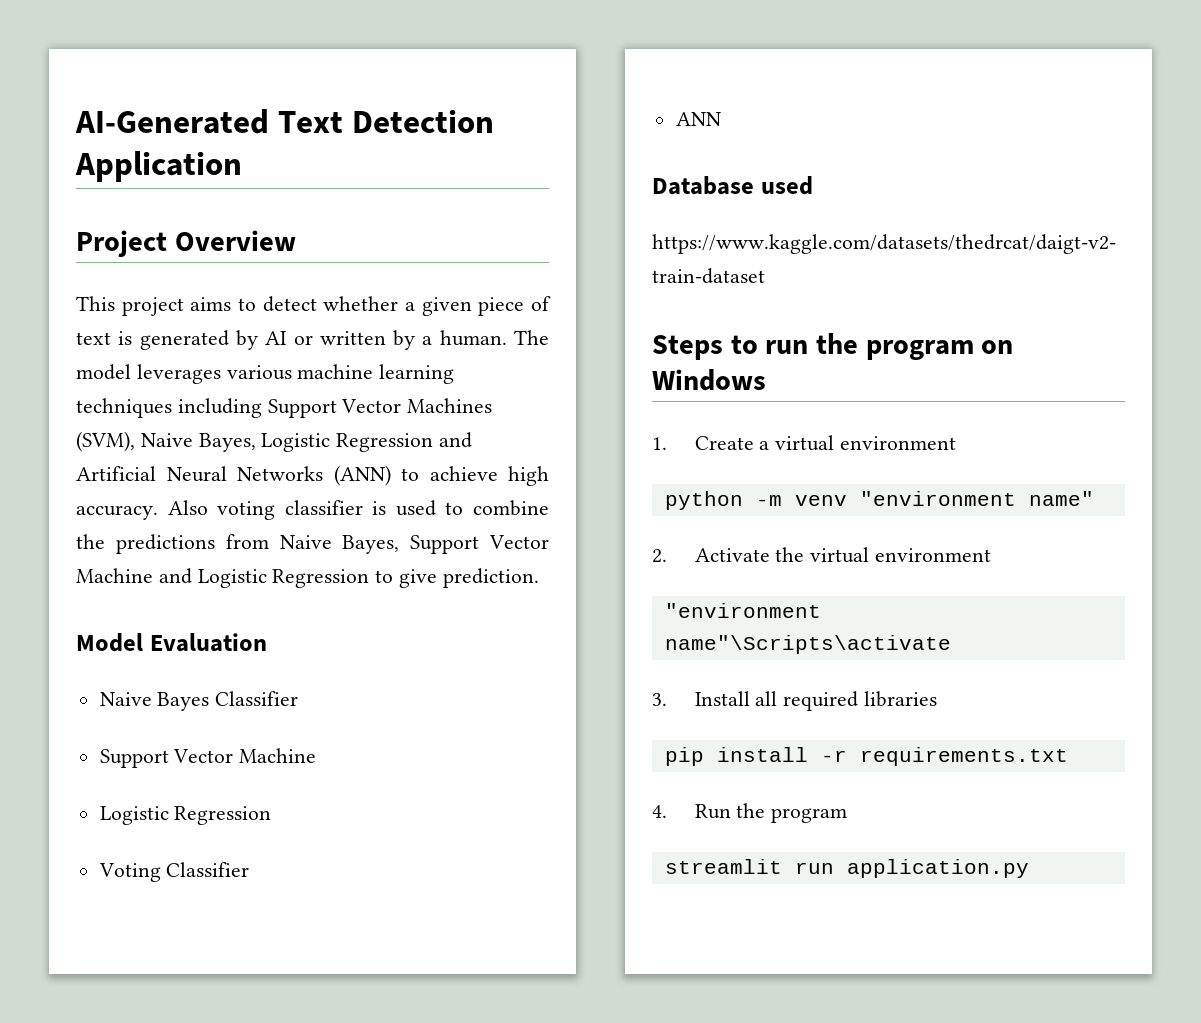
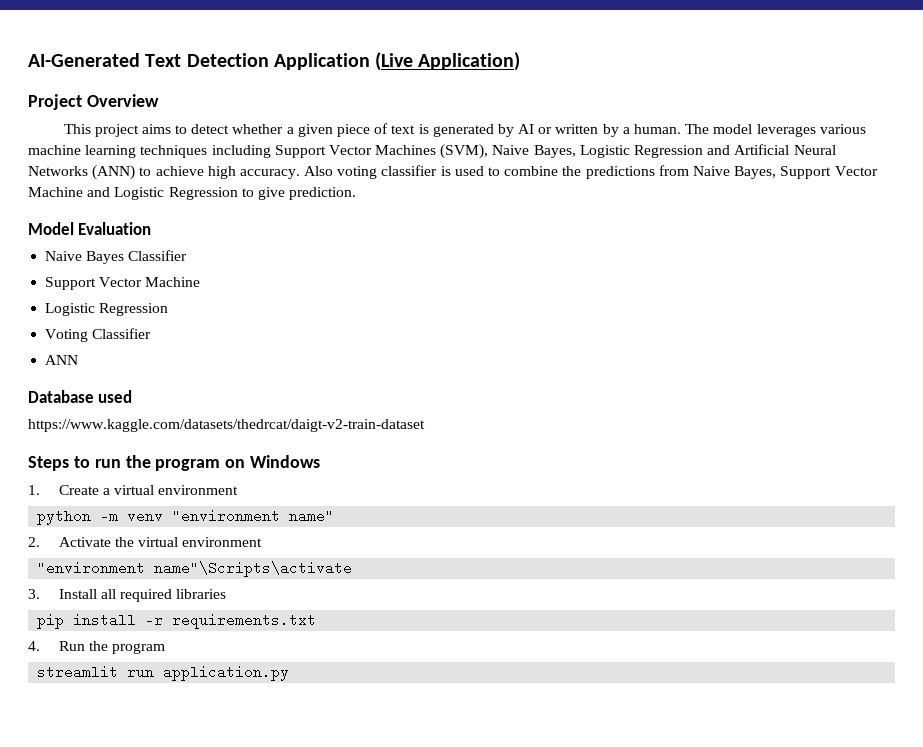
(242, 166) none -> [375,52,521,71] (Live Application)

